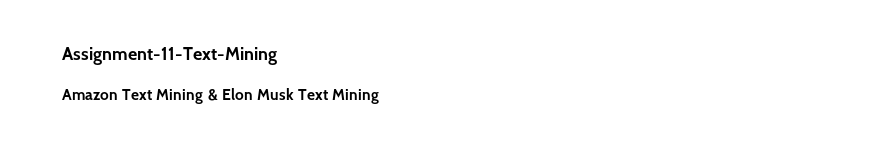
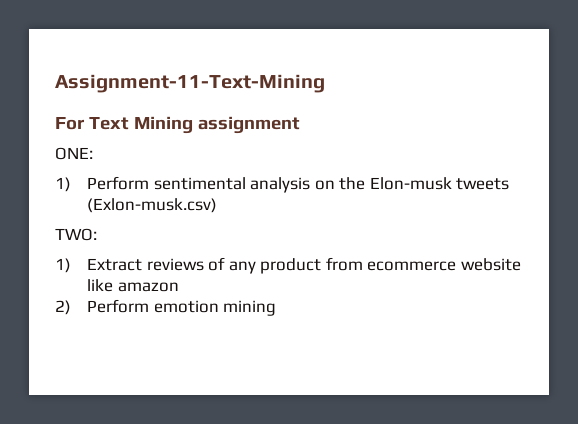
[62,88,380,104] Amazon Text Mining & Elon Musk Text Mining -> [55,116,300,134] [55,147,93,160] [55,176,510,193] [86,198,217,213] [55,228,97,241] [55,257,522,274] [86,279,179,292] [55,299,277,316] For Text Mining assignment // ONE: // 1) Perform sentimental analysis on the Elon-musk tweets (Exlon-musk.csv) // TWO: // 1) Extract reviews of any product from ecommerce website like amazon // 2) Perform emotion mining

